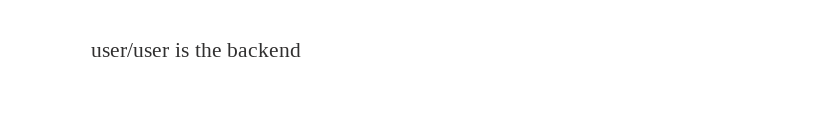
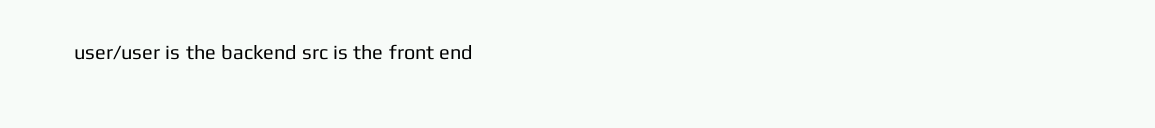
(302, 50) none -> [301,44,473,60] src is the front end

